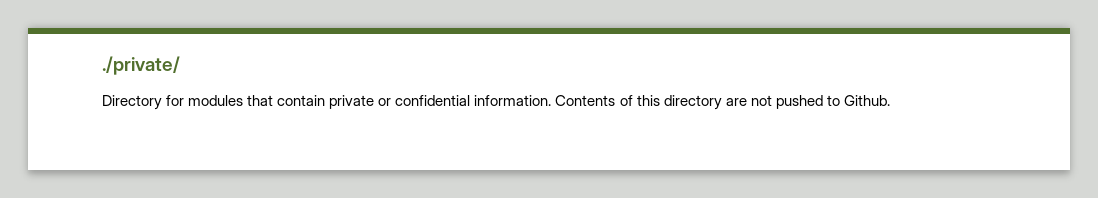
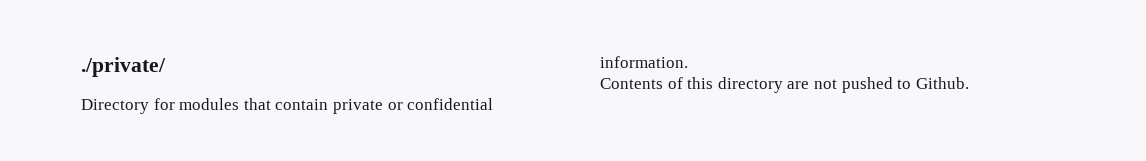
(552, 100) none -> (688, 62) //

